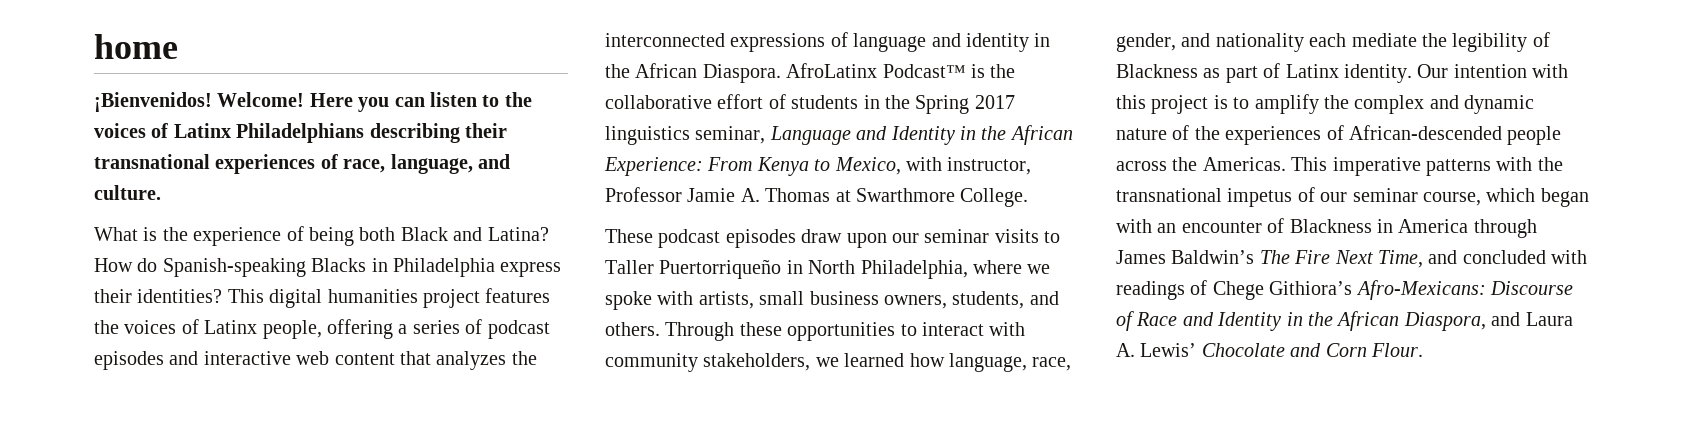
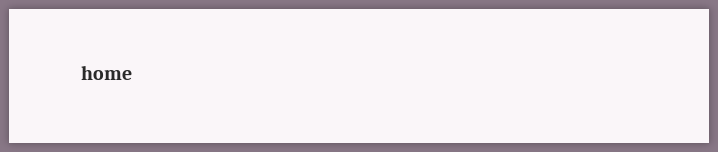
[94,92,532,112] [94,123,507,143] [94,154,510,174] [94,185,161,200] [94,226,549,246] [94,258,562,277] [94,288,551,308] [94,319,550,339] [94,351,537,370] [605,32,1051,52] [605,63,1016,83] [605,94,1015,114] [605,125,1073,145] [604,157,1032,176] [605,187,1029,207] [605,229,1061,248] [605,259,1051,279] [605,291,1059,310] [605,322,1026,341] [605,353,1072,372] [1116,32,1550,52] [1116,63,1569,83] [1116,94,1535,114] [1116,125,1562,145] [1116,157,1563,176] [1116,187,1589,207] [1116,218,1537,238] [1116,250,1588,268] [1116,280,1573,300] [1116,311,1573,331] [1116,343,1423,357] // ¡Bienvenidos! Welcome! Here you can listen to the voices of Latinx Philadelphians describing their transnational experiences of race, language, and culture. // What is the experience of being both Black and Latina? How do Spanish-speaking Blacks in Philadelphia express their identities? This digital humanities project features the voices of Latinx people, offering a series of podcast episodes and interactive web content that analyzes the interconnected expressions of language and identity in the African Diaspora. AfroLatinx Podcast™ is the collaborative effort of students in the Spring 2017 linguistics seminar, Language and Identity in the African Experience: From Kenya to Mexico, with instructor, Professor Jamie A. Thomas at Swarthmore College. // These podcast episodes draw upon our seminar visits to Taller Puertorriqueño in North Philadelphia, where we spoke with artists, small business owners, students, and others. Through these opportunities to interact with community stakeholders, we learned how language, race, gender, and nationality each mediate the legibility of Blackness as part of Latinx identity. Our intention with this project is to amplify the complex and dynamic nature of the experiences of African-descended people across the Americas. This imperative patterns with the transnational impetus of our seminar course, which began with an encounter of Blackness in America through James Baldwin’s The Fire Next Time, and concluded with readings of Chege Githiora’s Afro-Mexicans: Discourse of Race and Identity in the African Diaspora, and Laura A. Lewis’ Chocolate and Corn Flour. -> (132, 72) none

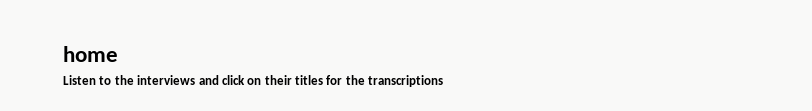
(132, 72) none -> [63,75,444,87] // Listen to the interviews and click on their titles for the transcriptions

